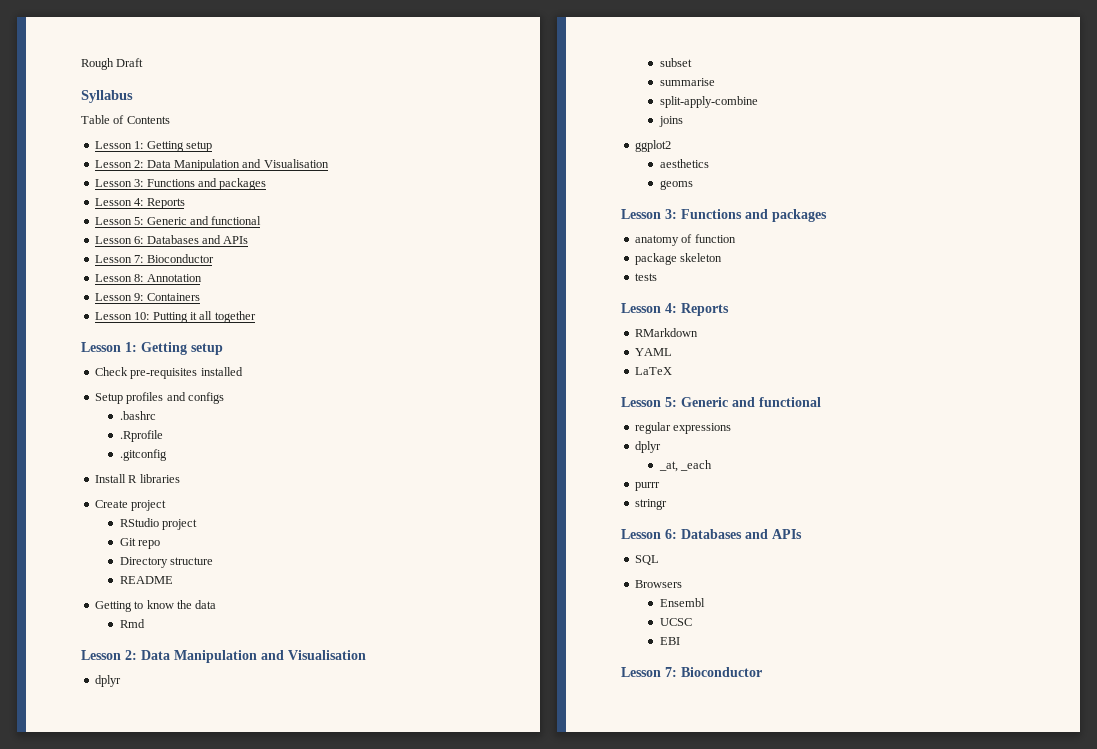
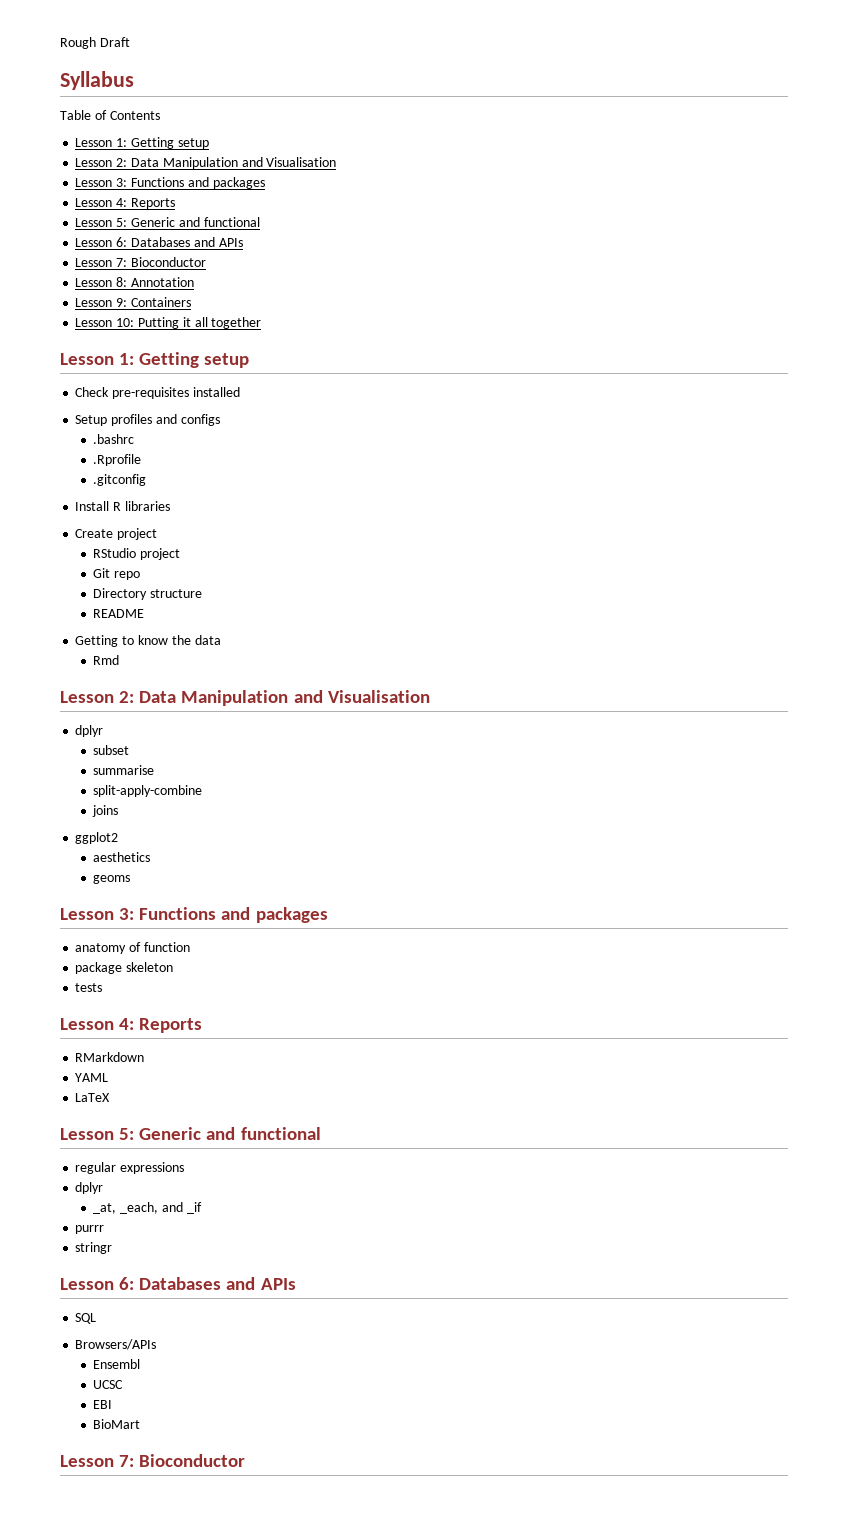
[680,460,713,471] _each -> [120,1202,202,1214] _each, and _if
[634,580,682,588] Browsers -> [75,1339,157,1350] Browsers/APIs
(680, 641) none -> [93,1419,141,1429] // BioMart

